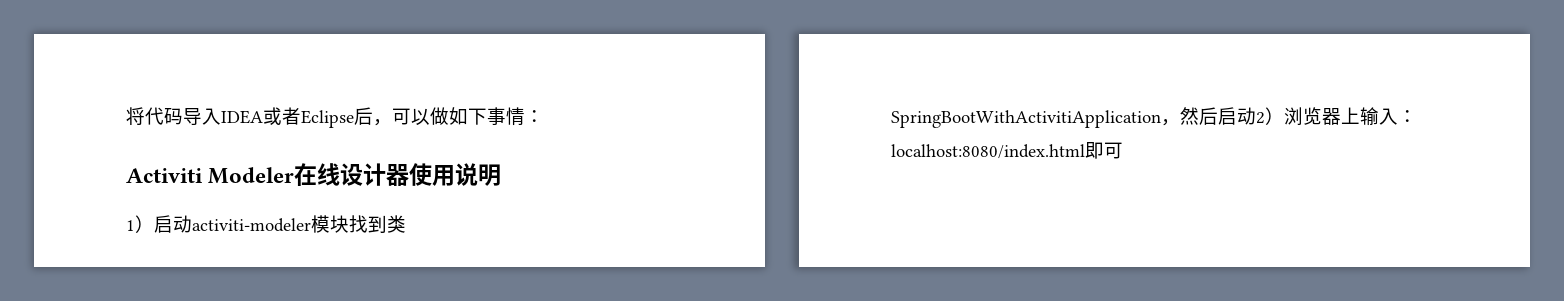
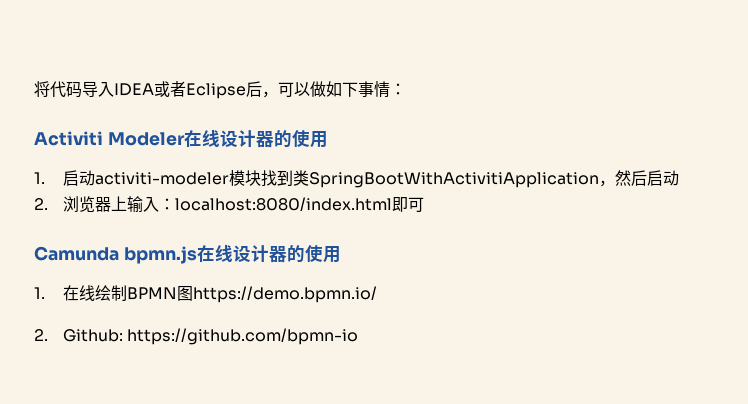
[409,163,502,186] [126,215,154,233] 使用说明 // 1） -> [273,130,328,148] [34,172,45,184] 的使用 // 1.
[1256,107,1284,125] 2） -> [34,198,48,210] // 2.
(1123, 150) none -> [34,244,341,264] [34,285,377,303] [34,328,359,345] // Camunda bpmn.js在线设计器的使用 // 1.在线绘制BPMN图https://demo.bpmn.io/ // 2. Github: https://github.com/bpmn-io

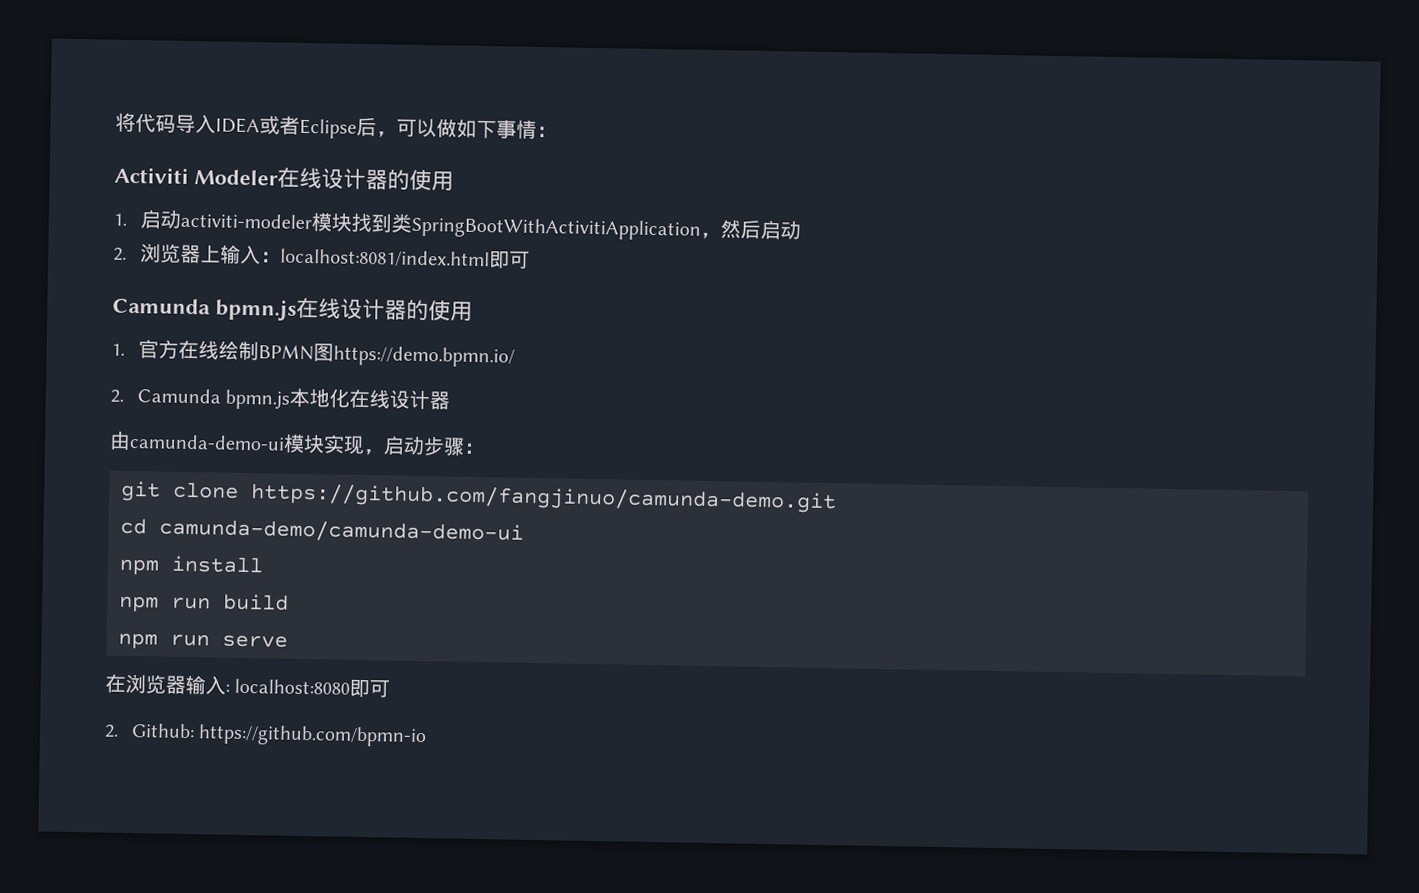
[174,197,392,211] localhost:8080/index.html -> [280,248,491,269] localhost:8081/index.html
(45, 293) none -> [138,339,180,359] 官方
(377, 294) none -> [110,387,451,410] [109,430,485,457] [120,480,837,514] [120,517,524,544] [119,555,264,576] [119,593,289,613] [118,632,288,650] [105,673,391,698] // 2. Camunda bpmn.js本地化在线设计器 // 由camunda-demo-ui模块实现，启动步骤： // git clone https://github.com/fangjinuo/camunda-demo.git // cd camunda-demo/camunda-demo-ui // npm install // npm run build // npm run serve // 在浏览器输入: localhost:8080即可

